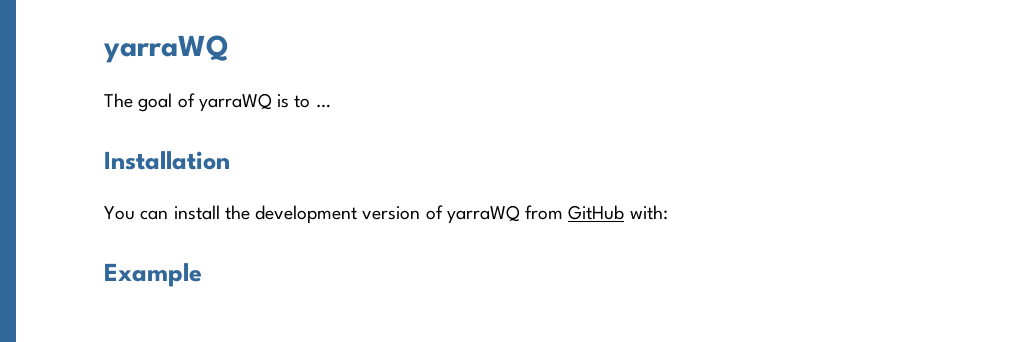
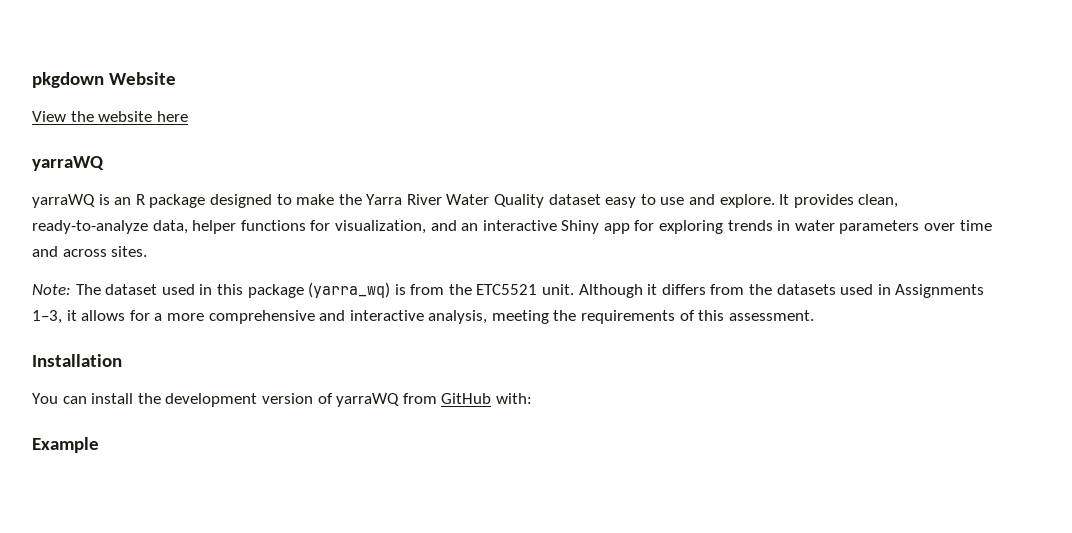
[103,35,228,63] [104,93,331,112] yarraWQ // The goal of yarraWQ is to … -> [32,72,176,88] [32,111,188,122] [32,156,104,171] [32,194,899,208] [32,220,992,234] [32,246,148,257] [32,282,985,298] [32,310,814,324] pkgdown Website // View the website here // yarraWQ // yarraWQ is an R package designed to make the Yarra River Water Quality dataset easy to use and explore. It provides clean, ready-to-analyze data, helper functions for visualization, and an interactive Shiny app for exploring trends in water parameters over time and across sites. // Note: The dataset used in this package (yarra_wq) is from the ETC5521 unit. Although it differs from the datasets used in Assignments 1–3, it allows for a more comprehensive and interactive analysis, meeting the requirements of this assessment.

